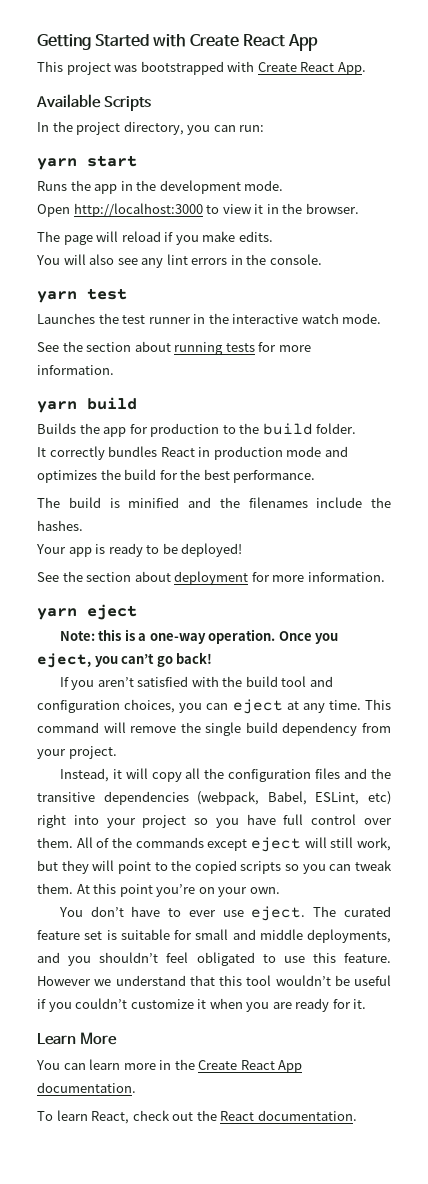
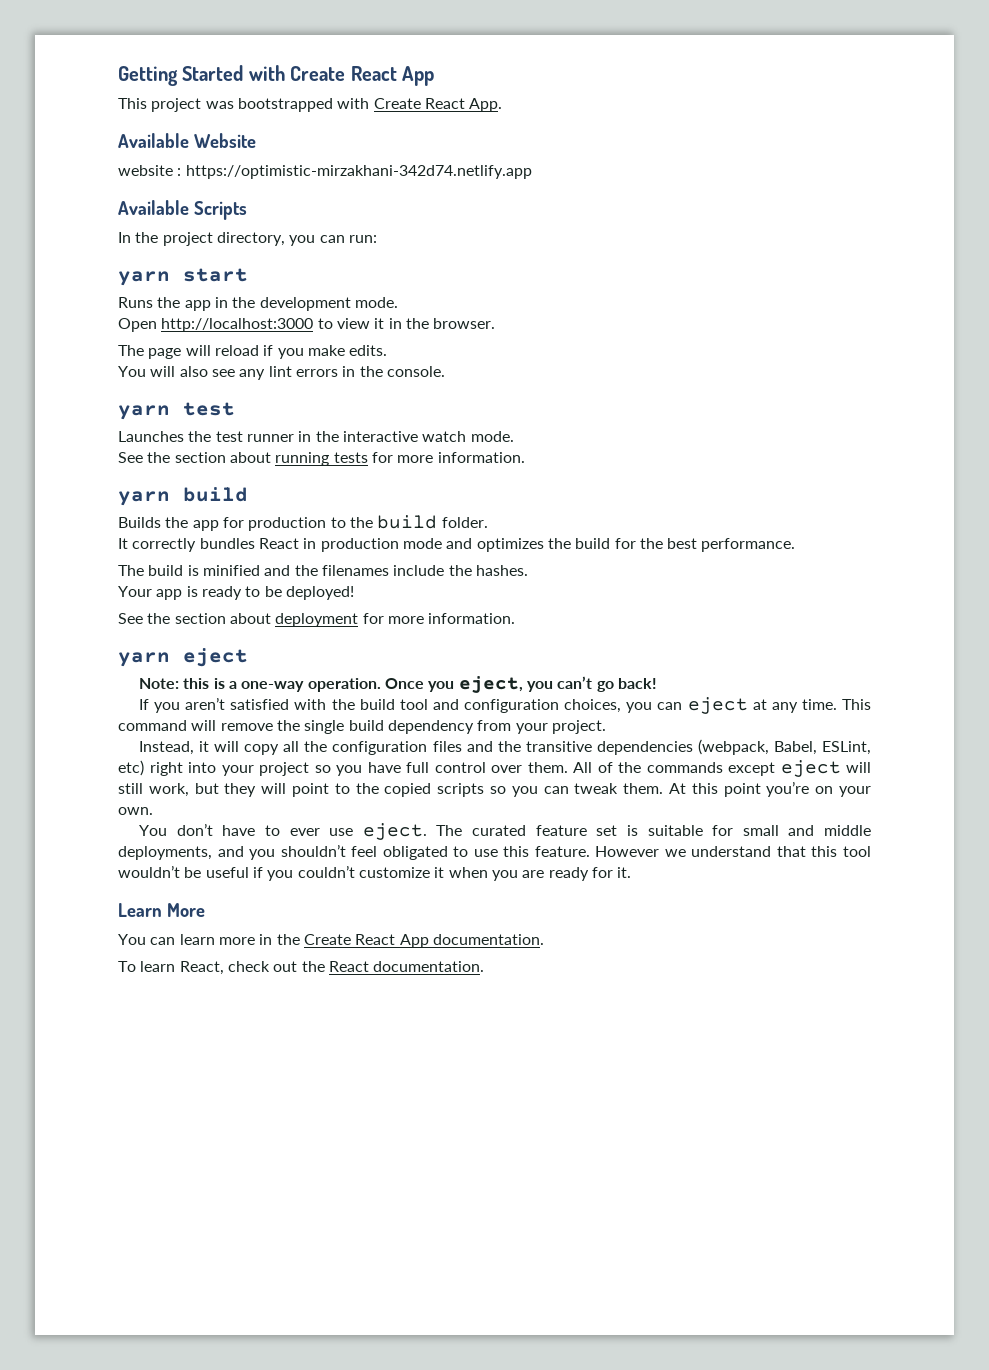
(366, 68) none -> [118,133,256,148] [118,165,532,179] // Available Website // website : https://optimistic-mirzakhani-342d74.netlify.app

